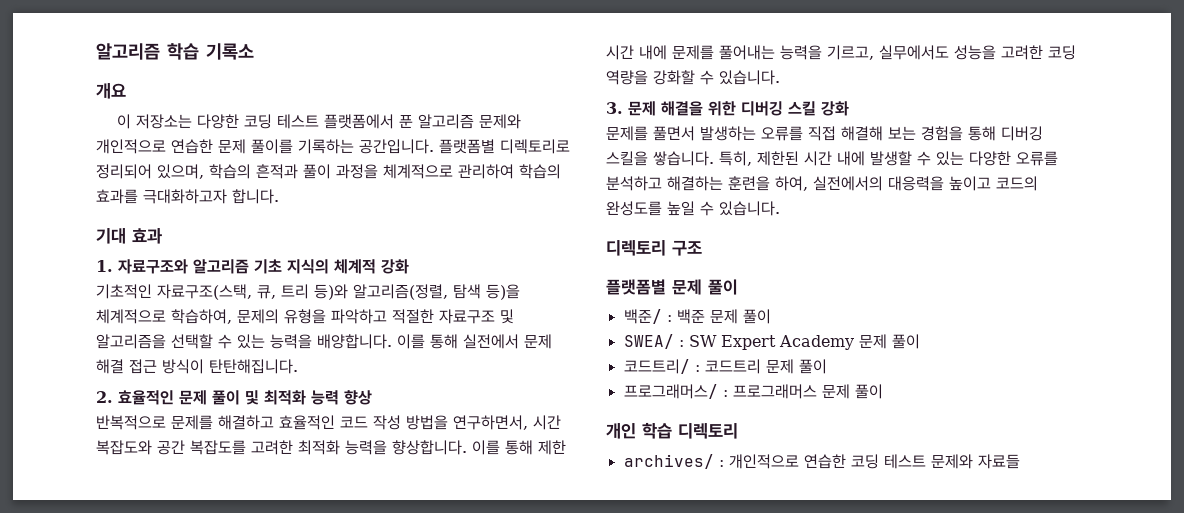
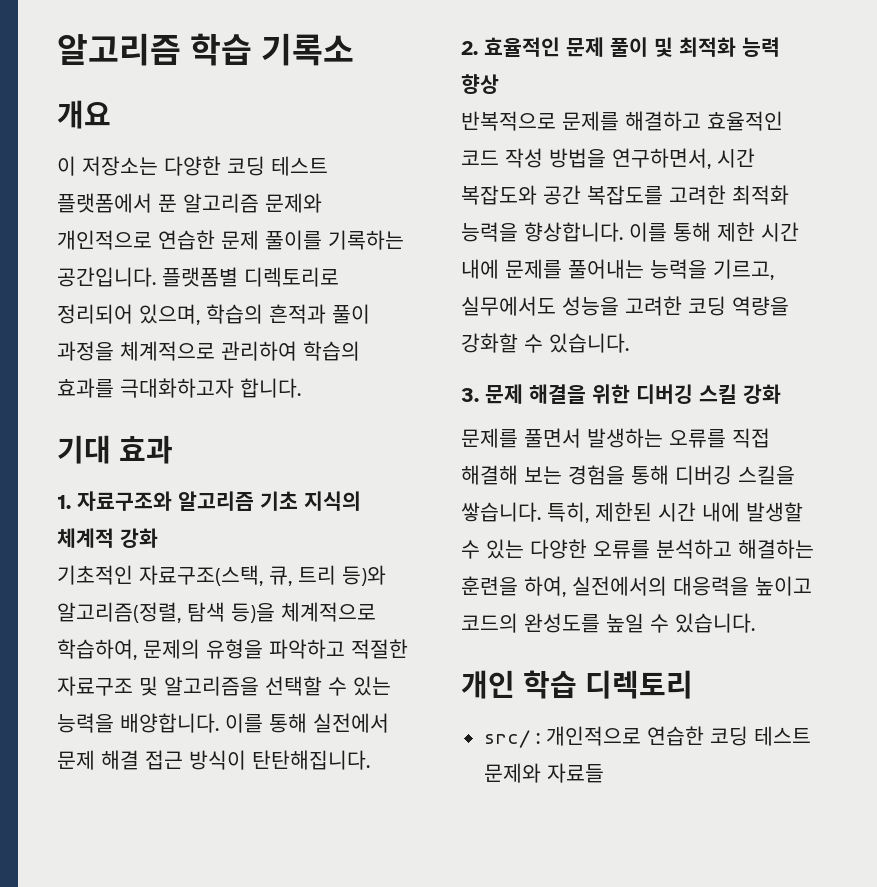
[606,240,702,256] [606,279,738,295] [623,309,771,324] [623,334,920,350] [623,359,827,374] [623,384,883,399] // 디렉토리 구조 // 플랫폼별 문제 풀이 // 백준/ : 백준 문제 풀이 // SWEA/ : SW Expert Academy 문제 풀이 // 코드트리/ : 코드트리 문제 풀이 // 프로그래머스/ : 프로그래머스 문제 풀이 -> (755, 623) none
[623,454,714,469] archives/ -> [483,730,530,748] src/

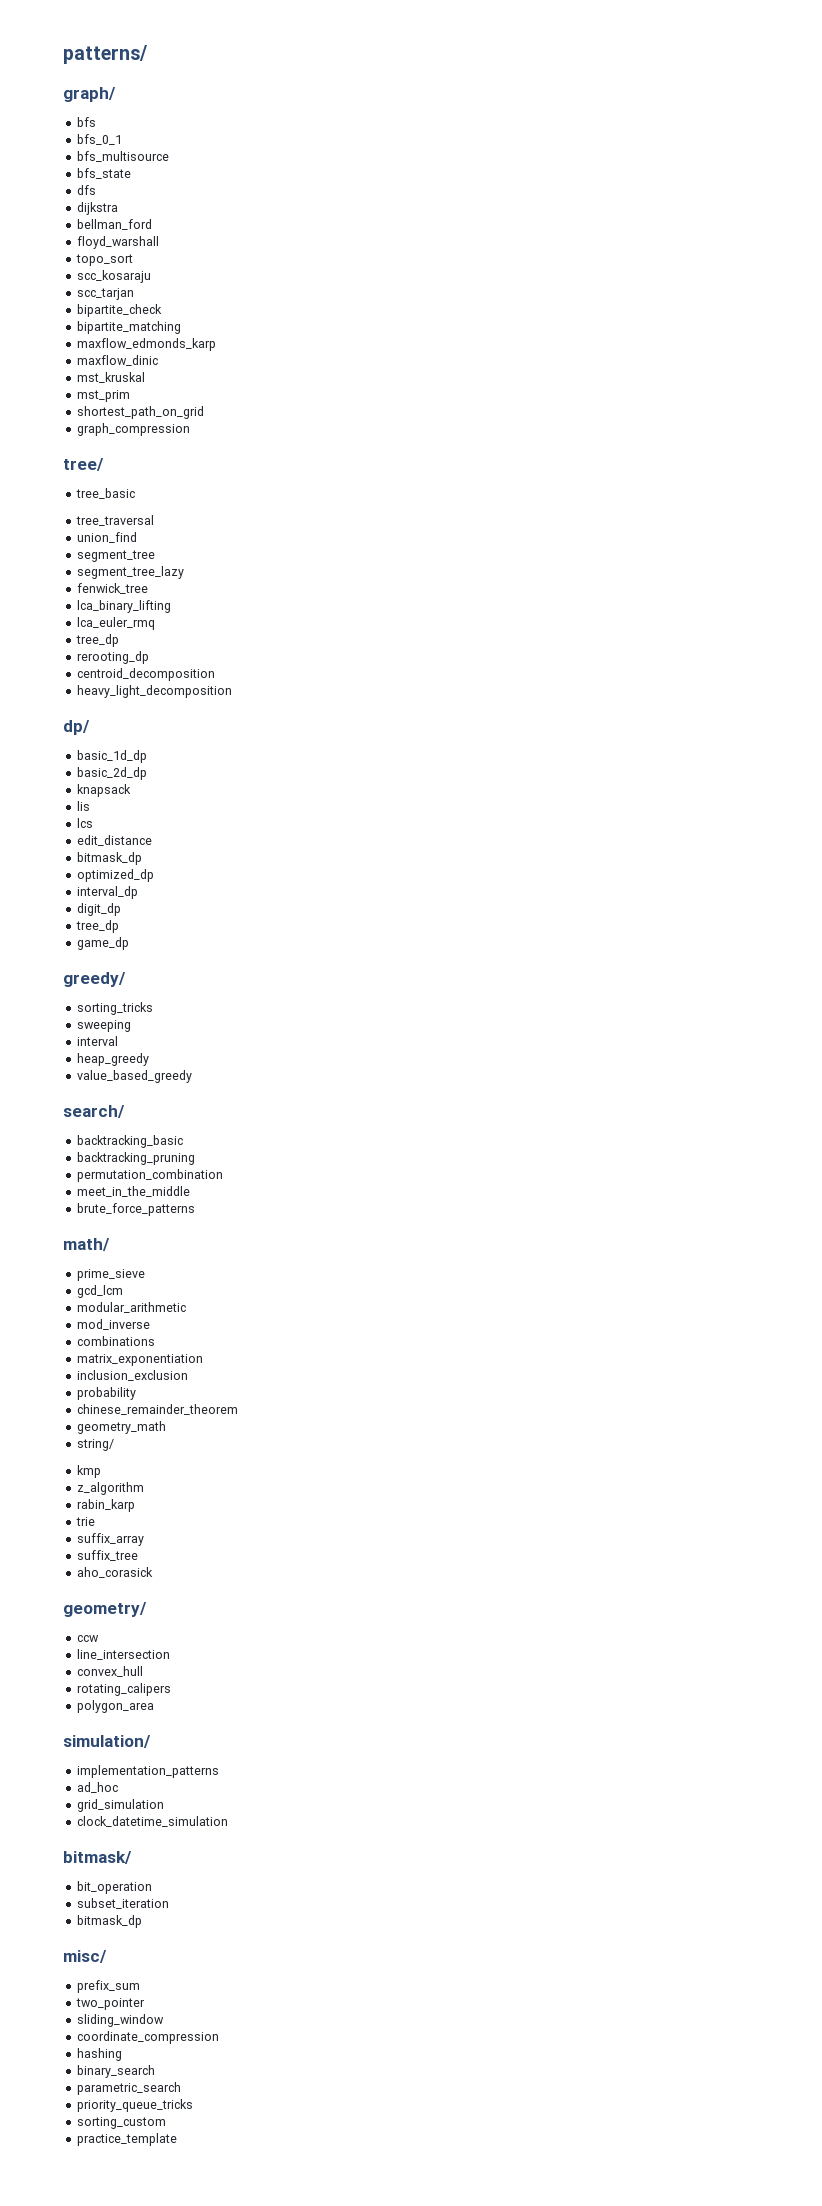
[57,33,355,66] [57,100,111,129] [57,156,328,176] [57,193,322,213] [57,230,404,250] [57,267,339,287] [57,304,370,325] [57,341,360,361] [57,378,301,398] [57,435,173,464] [57,491,361,511] [57,528,158,548] [57,565,386,586] [57,602,376,623] [57,639,408,660] [57,676,391,696] [57,713,389,733] [57,750,370,770] [461,37,780,57] [461,74,499,94] [461,111,783,131] [461,148,755,169] [461,185,789,205] [461,222,799,242] [461,259,774,280] [461,296,789,316] [461,333,629,353] [461,384,781,404] [461,428,770,448] [461,465,795,485] [461,502,803,523] [461,539,814,559] [461,576,812,597] [461,613,755,633] [461,670,693,699] [483,726,811,748] [483,763,604,783] 알고리즘 학습 기록소 // 개요 // 이 저장소는 다양한 코딩 테스트 플랫폼에서 푼 알고리즘 문제와 개인적으로 연습한 문제 풀이를 기록하는 공간입니다. 플랫폼별 디렉토리로 정리되어 있으며, 학습의 흔적과 풀이 과정을 체계적으로 관리하여 학습의 효과를 극대화하고자 합니다. // 기대 효과 // 1. 자료구조와 알고리즘 기초 지식의 체계적 강화 // 기초적인 자료구조(스택, 큐, 트리 등)와 알고리즘(정렬, 탐색 등)을 체계적으로 학습하여, 문제의 유형을 파악하고 적절한 자료구조 및 알고리즘을 선택할 수 있는 능력을 배양합니다. 이를 통해 실전에서 문제 해결 접근 방식이 탄탄해집니다. // 2. 효율적인 문제 풀이 및 최적화 능력 향상 // 반복적으로 문제를 해결하고 효율적인 코드 작성 방법을 연구하면서, 시간 복잡도와 공간 복잡도를 고려한 최적화 능력을 향상합니다. 이를 통해 제한 시간 내에 문제를 풀어내는 능력을 기르고, 실무에서도 성능을 고려한 코딩 역량을 강화할 수 있습니다. // 3. 문제 해결을 위한 디버깅 스킬 강화 // 문제를 풀면서 발생하는 오류를 직접 해결해 보는 경험을 통해 디버깅 스킬을 쌓습니다. 특히, 제한된 시간 내에 발생할 수 있는 다양한 오류를 분석하고 해결하는 훈련을 하여, 실전에서의 대응력을 높이고 코드의 완성도를 높일 수 있습니다. // 개인 학습 디렉토리 // src/ : 개인적으로 연습한 코딩 테스트 문제와 자료들 -> [63,45,147,64] [63,87,116,102] [76,117,96,127] [76,134,122,145] [76,151,169,162] [76,168,131,179] [76,185,96,195] [76,202,118,215] [76,219,152,230] [76,236,159,249] [75,254,133,266] [76,270,151,283] [76,288,134,300] [76,304,162,317] [76,321,181,334] [76,338,216,351] [76,355,158,366] [76,372,145,383] [76,390,130,402] [76,406,204,419] [76,423,190,436] [63,458,104,471] [75,488,135,499] [75,515,154,526] [76,532,137,543] [76,550,155,562] [76,566,184,579] [76,583,148,594] [76,600,171,613] [76,617,155,630] [75,634,119,647] [76,651,149,664] [76,668,215,681] [76,685,232,698] [63,720,90,735] [76,750,147,763] [76,767,147,780] [76,784,131,797] [76,801,90,811] [76,818,93,828] [76,835,152,846] [76,852,142,865] [76,869,154,882] [76,886,138,899] [76,903,121,916] [75,920,119,933] [76,937,129,950] [63,972,126,987] [76,1002,153,1015] [76,1020,131,1032] [76,1036,118,1046] [76,1053,149,1066] [76,1070,192,1083] [63,1105,125,1118] [76,1135,183,1148] [76,1152,195,1165] [76,1169,223,1182] [76,1186,190,1197] [76,1203,195,1216] [63,1238,110,1251] [76,1269,145,1281] [76,1285,123,1298] [76,1302,186,1313] [76,1319,150,1330] [76,1336,155,1346] [76,1354,203,1366] [76,1370,188,1381] [76,1387,136,1400] [76,1404,238,1415] [76,1421,166,1434] [76,1439,114,1451] [76,1465,101,1478] [76,1482,144,1495] [76,1499,135,1512] [75,1517,95,1526] [76,1533,144,1546] [76,1550,138,1561] [76,1567,153,1578] [63,1602,147,1617] [76,1635,99,1642] [76,1649,170,1660] [76,1666,143,1677] [76,1683,171,1696] [76,1700,154,1713] [63,1735,151,1748] [76,1765,219,1778] [76,1782,118,1793] [76,1799,164,1812] [76,1816,228,1827] [63,1851,132,1864] [76,1881,152,1894] [76,1898,169,1909] [76,1915,142,1928] [63,1950,107,1963] [76,1980,140,1993] [75,1998,145,2010] [76,2014,164,2027] [76,2031,219,2044] [76,2048,122,2061] [76,2065,155,2078] [76,2082,181,2095] [76,2099,193,2112] [76,2117,166,2129] [76,2133,177,2146] patterns/ // graph/ // bfs // bfs_0_1 // bfs_multisource // bfs_state // dfs // dijkstra // bellman_ford // floyd_warshall // topo_sort // scc_kosaraju // scc_tarjan // bipartite_check // bipartite_matching // maxflow_edmonds_karp // maxflow_dinic // mst_kruskal // mst_prim // shortest_path_on_grid // graph_compression // tree/ // tree_basic // tree_traversal // union_find // segment_tree // segment_tree_lazy // fenwick_tree // lca_binary_lifting // lca_euler_rmq // tree_dp // rerooting_dp // centroid_decomposition // heavy_light_decomposition // dp/ // basic_1d_dp // basic_2d_dp // knapsack // lis // lcs // edit_distance // bitmask_dp // optimized_dp // interval_dp // digit_dp // tree_dp // game_dp // greedy/ // sorting_tricks // sweeping // interval // heap_greedy // value_based_greedy // search/ // backtracking_basic // backtracking_pruning // permutation_combination // meet_in_the_middle // brute_force_patterns // math/ // prime_sieve // gcd_lcm // modular_arithmetic // mod_inverse // combinations // matrix_exponentiation // inclusion_exclusion // probability // chinese_remainder_theorem // geometry_math // string/ // kmp // z_algorithm // rabin_karp // trie // suffix_array // suffix_tree // aho_corasick // geometry/ // ccw // line_intersection // convex_hull // rotating_calipers // polygon_area // simulation/ // implementation_patterns // ad_hoc // grid_simulation // clock_datetime_simulation // bitmask/ // bit_operation // subset_iteration // bitmask_dp // misc/ // prefix_sum // two_pointer // sliding_window // coordinate_compression // hashing // binary_search // parametric_search // priority_queue_tricks // sorting_custom // practice_template

